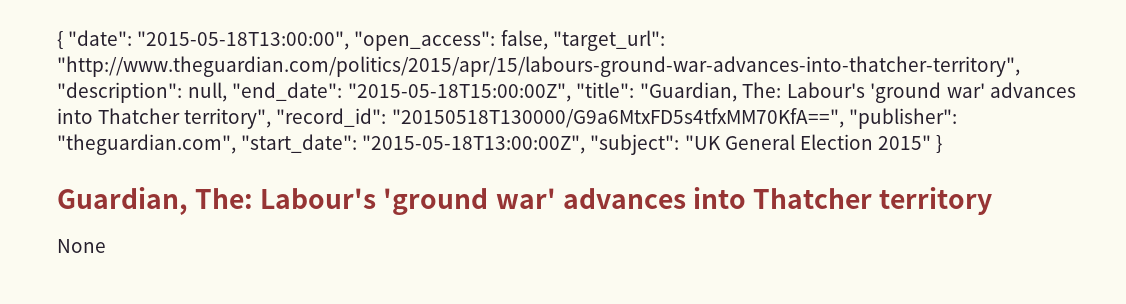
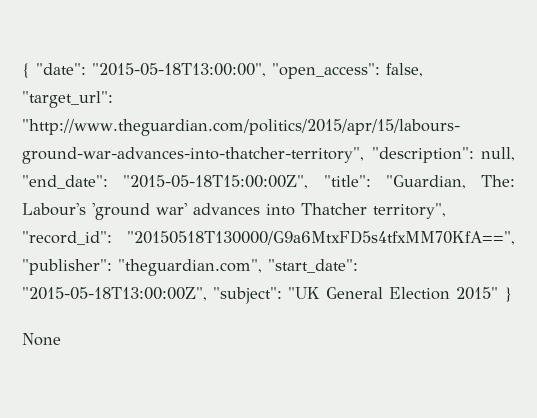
[57,187,993,215] // Guardian, The: Labour's 'ground war' advances into Thatcher territory -> (512, 294) none

